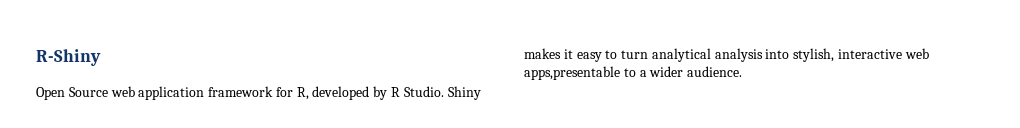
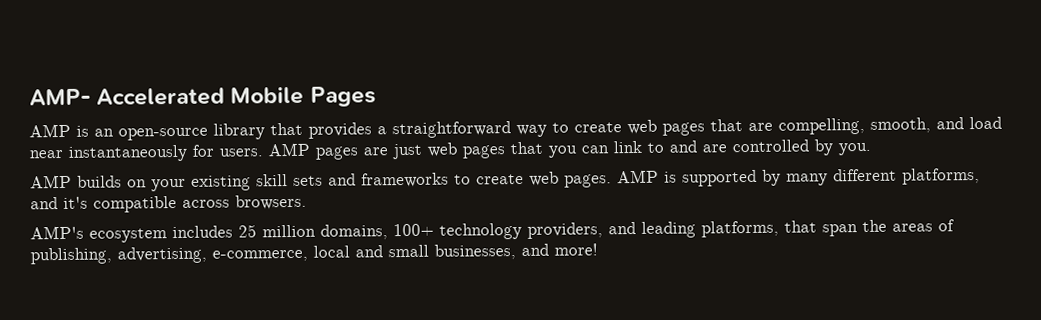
[36,49,101,66] [36,86,481,100] [524,48,929,62] [524,66,743,80] R-Shiny // Open Source web application framework for R, developed by R Studio. Shiny makes it easy to turn analytical analysis into stylish, interactive web apps,presentable to a wider audience. -> [29,86,376,107] [29,116,1002,141] [29,139,871,162] [30,167,980,192] [30,194,307,213] [30,219,955,243] [30,243,598,265] AMP- Accelerated Mobile Pages // AMP is an open-source library that provides a straightforward way to create web pages that are compelling, smooth, and load near instantaneously for users. AMP pages are just web pages that you can link to and are controlled by you. // AMP builds on your existing skill sets and frameworks to create web pages. AMP is supported by many different platforms, and it's compatible across browsers. // AMP's ecosystem includes 25 million domains, 100+ technology providers, and leading platforms, that span the areas of publishing, advertising, e-commerce, local and small businesses, and more!

